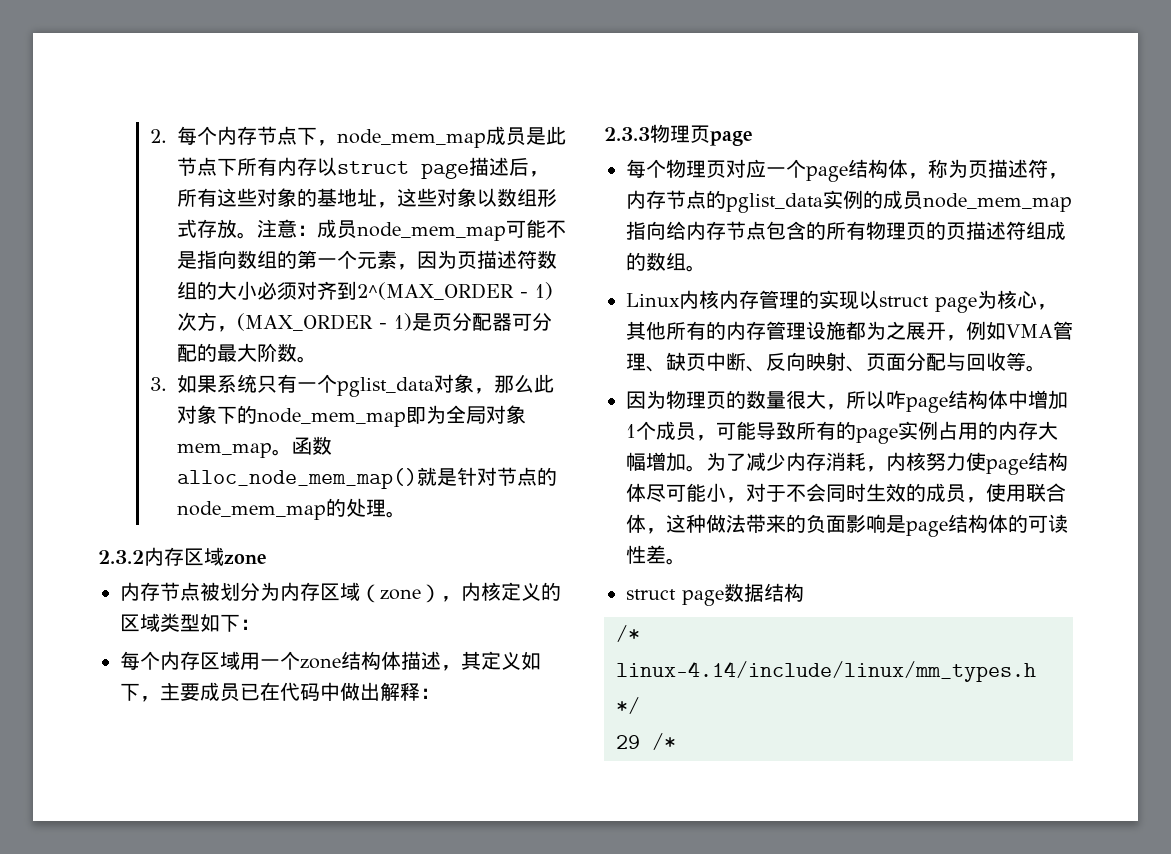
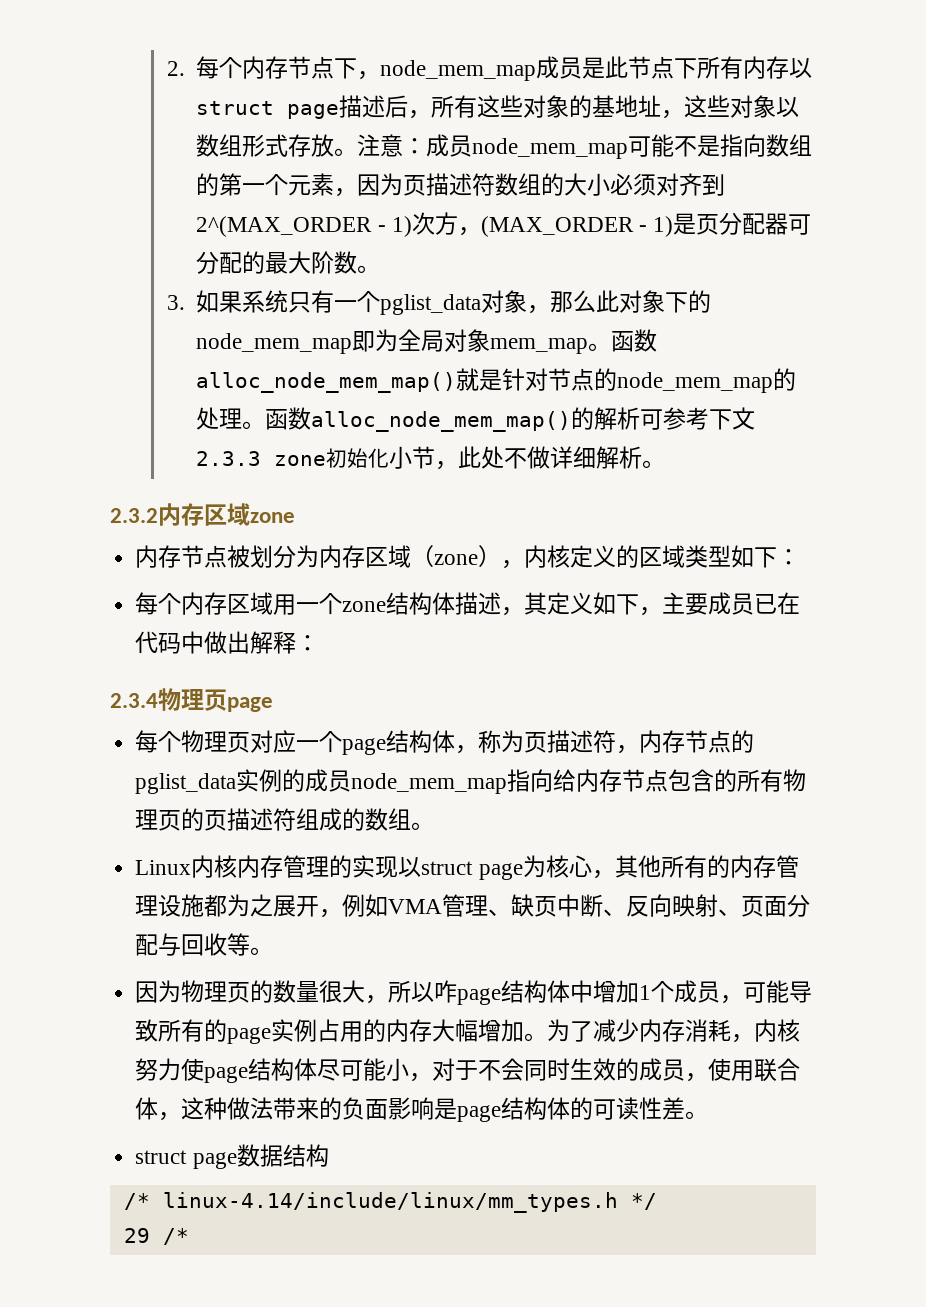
(406, 514) none -> [265,407,756,432] [196,446,666,470] 函数alloc_node_mem_map()的解析可参考下文2.3.3 zone初始化小节，此处不做详细解析。
[604,127,650,141] 2.3.3 -> [110,693,158,708] 2.3.4

